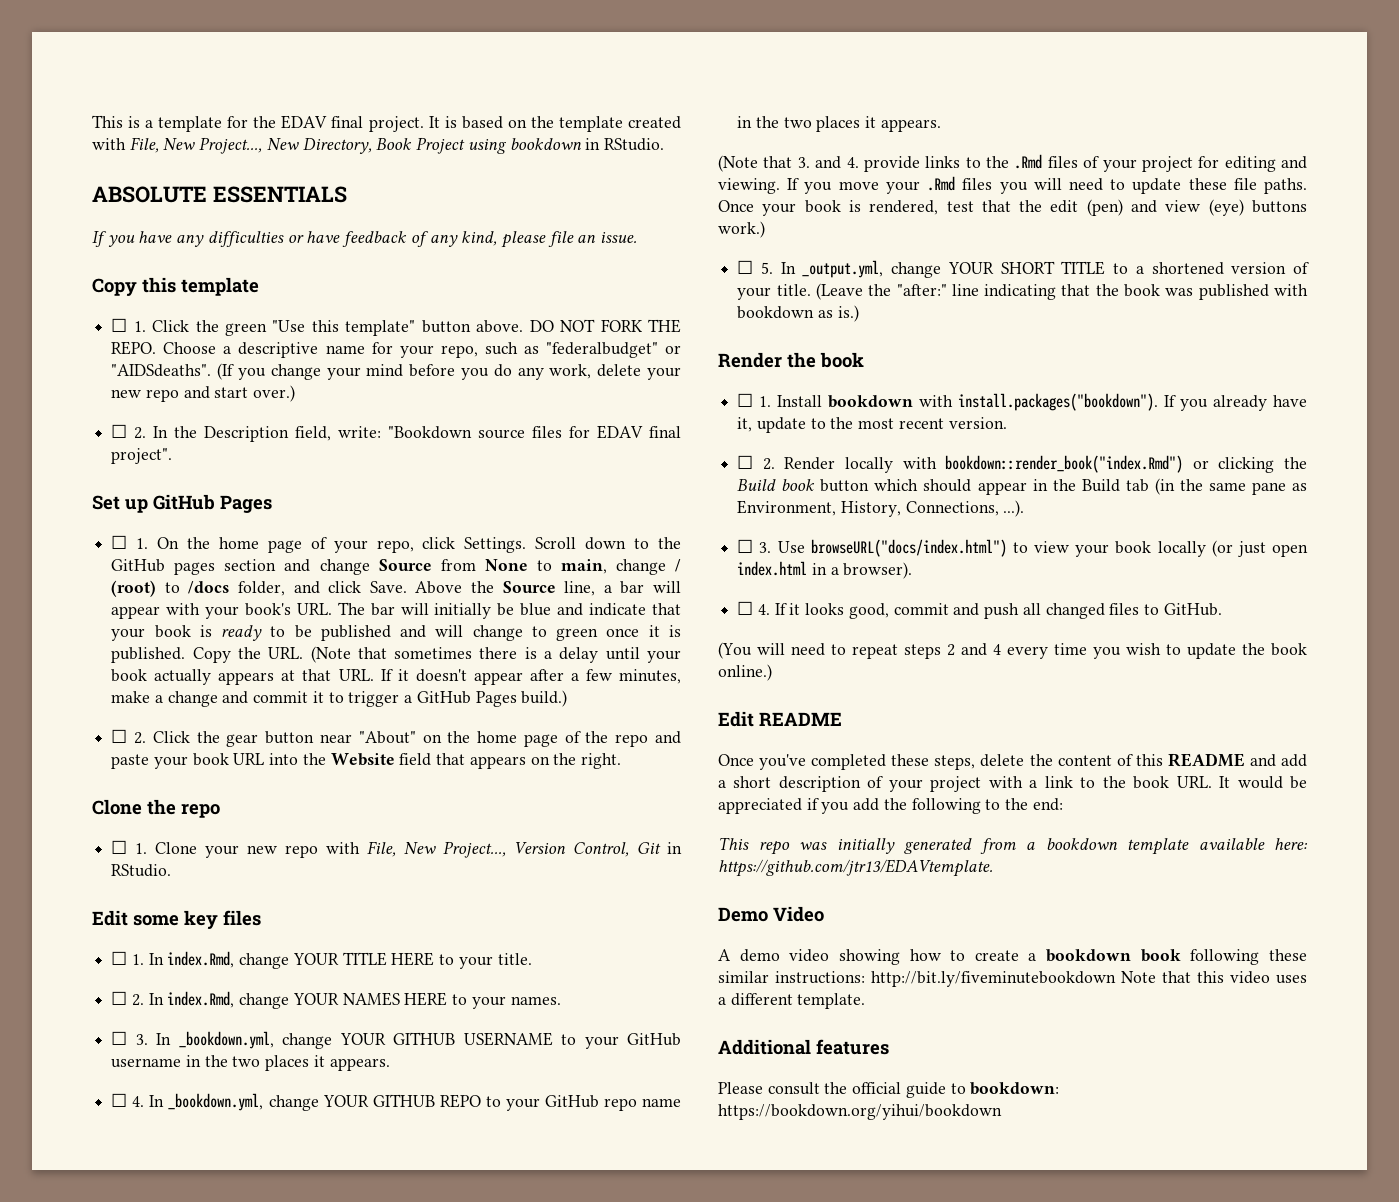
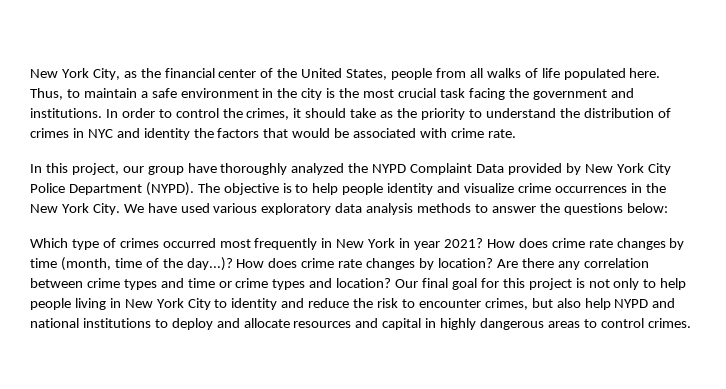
[92,115,681,132] [92,137,664,154] [92,186,347,203] [92,231,638,248] [92,277,259,296] [111,318,682,336] [111,341,681,358] [111,363,681,380] [111,385,296,402] [111,424,681,442] [111,448,173,464] [92,494,272,513] [111,535,681,553] [111,559,681,575] [111,580,681,597] [111,602,681,619] [111,625,681,641] [111,646,681,663] [111,669,682,685] [111,690,568,707] [111,729,682,747] [111,753,621,769] [92,799,220,818] [111,840,682,858] [111,864,172,877] [92,910,261,929] [111,951,532,969] [111,991,561,1009] [111,1031,682,1049] [111,1055,390,1071] [111,1093,681,1111] [737,116,941,132] [718,154,1307,172] [718,176,1307,194] [718,199,1307,216] [718,221,765,238] [737,260,1309,278] [737,283,1308,300] [737,305,859,322] [718,352,864,368] [737,393,1307,411] [737,417,1007,433] [737,455,1307,473] [737,478,1308,495] [737,500,1025,517] [737,539,1308,557] [737,561,913,579] [737,601,1222,619] [718,642,1307,659] [718,664,772,681] [718,711,842,727] [718,753,1307,770] [718,776,1307,792] [718,798,1063,814] [718,837,1308,855] [718,859,993,877] [718,906,824,922] [718,949,1307,965] [718,971,1307,987] [718,993,866,1009] [718,1039,889,1055] [718,1082,1060,1098] [718,1104,1002,1120] This is a template for the EDAV final project. It is based on the template created with File, New Project..., New Directory, Book Project using bookdown in RStudio. // ABSOLUTE ESSENTIALS // If you have any difficulties or have feedback of any kind, please file an issue. // Copy this template // ☐ 1. Click the green "Use this template" button above. DO NOT FORK THE REPO. Choose a descriptive name for your repo, such as "federalbudget" or "AIDSdeaths". (If you change your mind before you do any work, delete your new repo and start over.) // ☐ 2. In the Description field, write: "Bookdown source files for EDAV final project". // Set up GitHub Pages // ☐ 1. On the home page of your repo, click Settings. Scroll down to the GitHub pages section and change Source from None to main, change / (root) to /docs folder, and click Save. Above the Source line, a bar will appear with your book's URL. The bar will initially be blue and indicate that your book is ready to be published and will change to green once it is published. Copy the URL. (Note that sometimes there is a delay until your book actually appears at that URL. If it doesn't appear after a few minutes, make a change and commit it to trigger a GitHub Pages build.) // ☐ 2. Click the gear button near "About" on the home page of the repo and paste your book URL into the Website field that appears on the right. // Clone the repo // ☐ 1. Clone your new repo with File, New Project..., Version Control, Git in RStudio. // Edit some key files // ☐ 1. In index.Rmd, change YOUR TITLE HERE to your title. // ☐ 2. In index.Rmd, change YOUR NAMES HERE to your names. // ☐ 3. In _bookdown.yml, change YOUR GITHUB USERNAME to your GitHub username in the two places it appears. // ☐ 4. In _bookdown.yml, change YOUR GITHUB REPO to your GitHub repo name in the two places it appears. // (Note that 3. and 4. provide links to the .Rmd files of your project for editing and viewing. If you move your .Rmd files you will need to update these file paths. Once your book is rendered, test that the edit (pen) and view (eye) buttons work.) // ☐ 5. In _output.yml, change YOUR SHORT TITLE to a shortened version of your title. (Leave the "after:" line indicating that the book was published with bookdown as is.) // Render the book // ☐ 1. Install bookdown with install.packages("bookdown"). If you already have it, update to the most recent version. // ☐ 2. Render locally with bookdown::render_book("index.Rmd") or clicking the Build book button which should appear in the Build tab (in the same pane as Environment, History, Connections, ...). // ☐ 3. Use browseURL("docs/index.html") to view your book locally (or just open index.html in a browser). // ☐ 4. If it looks good, commit and push all changed files to GitHub. // (You will need to repeat steps 2 and 4 every time you wish to update the book online.) // Edit README // Once you've completed these steps, delete the content of this README and add a short description of your project with a link to the book URL. It would be appreciated if you add the following to the end: // This repo was initially generated from a bookdown template available here: https://github.com/jtr13/EDAVtemplate. // Demo Video // A demo video showing how to create a bookdown book following these similar instructions: http://bit.ly/fiveminutebookdown Note that this video uses a different template. // Additional features // Please consult the official guide to bookdown: https://bookdown.org/yihui/bookdown -> [30,68,661,80] [30,88,634,100] [30,108,671,120] [30,128,516,140] [30,163,671,175] [30,182,666,196] [30,203,668,215] [30,238,685,250] [30,257,649,271] [30,278,687,290] [30,298,676,310] [30,318,691,330] New York City, as the financial center of the United States, people from all walks of life populated here. Thus, to maintain a safe environment in the city is the most crucial task facing the government and institutions. In order to control the crimes, it should take as the priority to understand the distribution of crimes in NYC and identity the factors that would be associated with crime rate. // In this project, our group have thoroughly analyzed the NYPD Complaint Data provided by New York City Police Department (NYPD). The objective is to help people identity and visualize crime occurrences in the New York City. We have used various exploratory data analysis methods to answer the questions below: // Which type of crimes occurred most frequently in New York in year 2021? How does crime rate changes by time (month, time of the day...)? How does crime rate changes by location? Are there any correlation between crime types and time or crime types and location? Our final goal for this project is not only to help people living in New York City to identity and reduce the risk to encounter crimes, but also help NYPD and national institutions to deploy and allocate resources and capital in highly dangerous areas to control crimes.

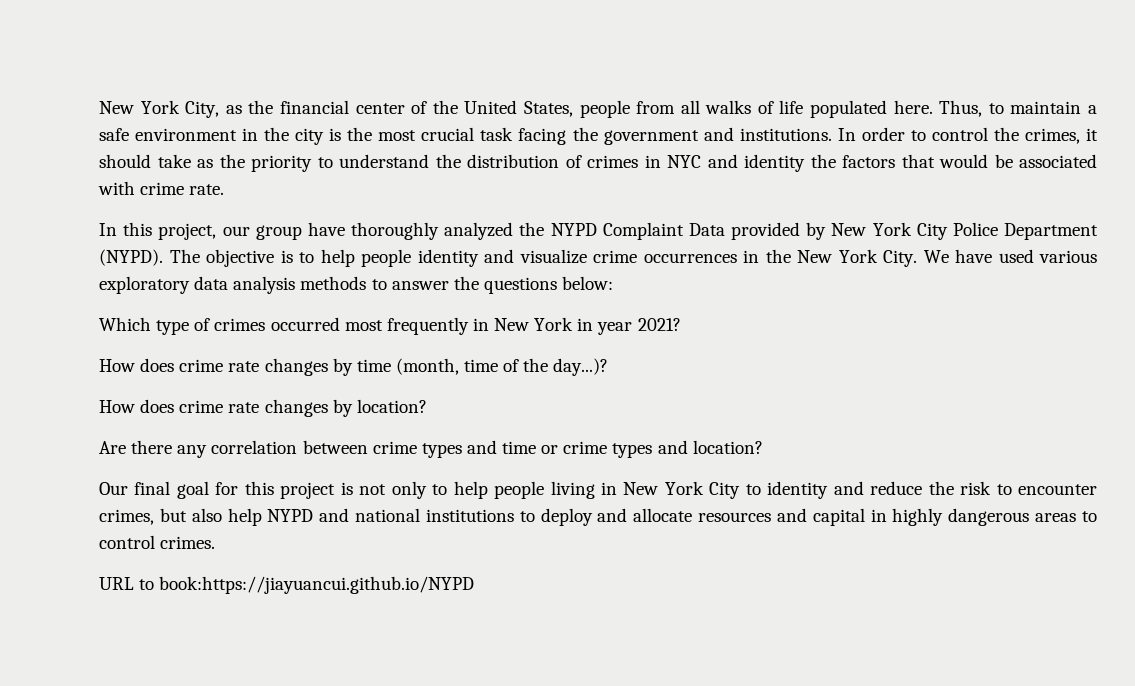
(483, 243) none -> (681, 324) //
(233, 264) none -> (609, 367) //
(493, 263) none -> (427, 406) //
(392, 283) none -> (763, 447) //
(691, 323) none -> [99,576,475,594] // URL to book:https://jiayuancui.github.io/NYPD

